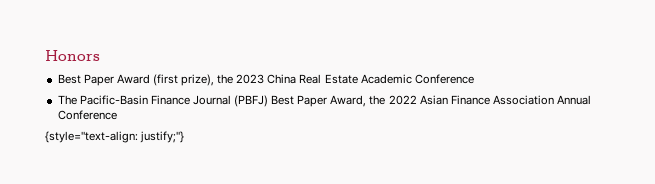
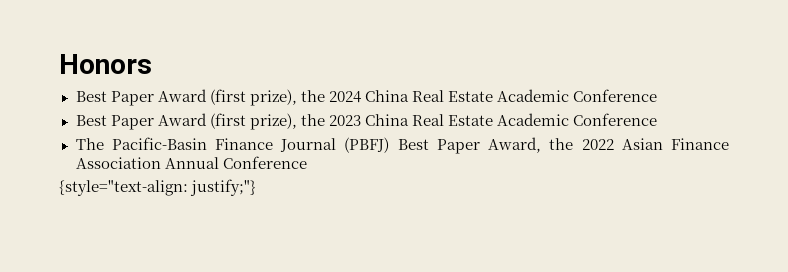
(100, 55) none -> [75,89,658,106] // Best Paper Award (first prize), the 2024 China Real Estate Academic Conference

